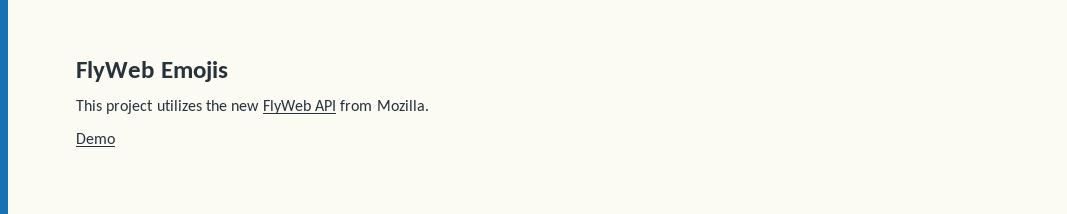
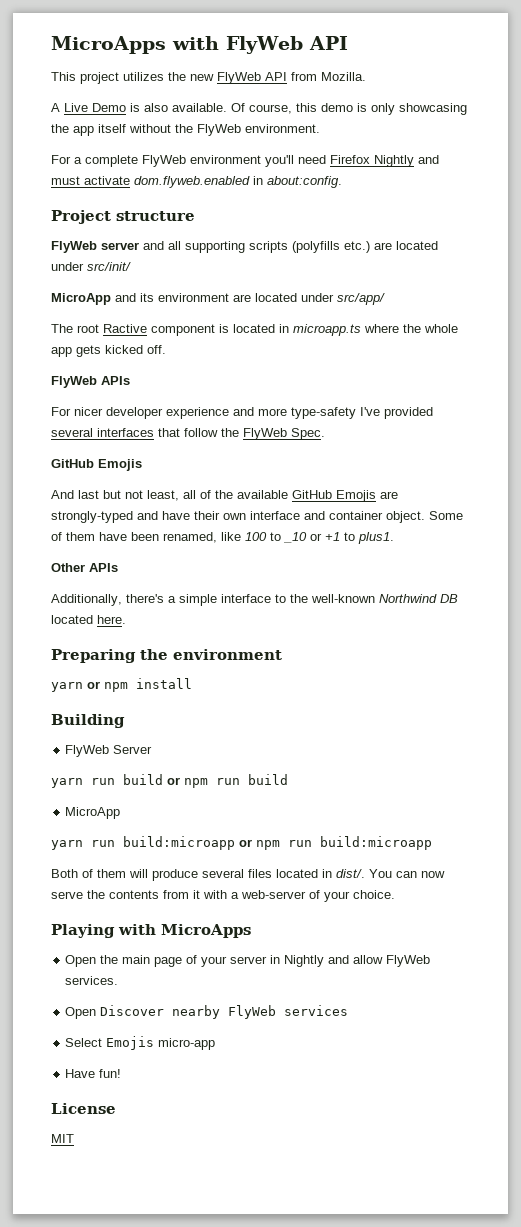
[76,61,228,82] FlyWeb Emojis -> [51,36,348,54] MicroApps with FlyWeb API
[76,133,115,144] Demo -> [51,103,467,115] [51,124,320,136] [51,155,439,167] [51,176,342,188] [51,210,195,224] [51,241,438,253] [51,262,131,271] [51,293,385,305] [51,324,458,336] [51,345,166,357] [51,376,130,388] [51,407,433,419] [51,428,325,440] [51,459,142,471] [51,490,398,502] [51,511,463,523] [51,532,394,544] [51,563,118,572] [51,594,458,606] [51,615,126,624] [51,649,282,663] [51,678,192,692] [51,714,125,728] [65,745,153,757] [51,774,288,788] [65,807,121,819] [51,836,432,850] [51,869,445,881] [51,890,395,902] [51,924,251,938] [65,955,431,967] [65,976,119,985] [65,1005,349,1019] [65,1036,216,1050] [65,1069,122,1078] [51,1103,116,1114] [51,1134,74,1143] A Live Demo is also available. Of course, this demo is only showcasing the app itself without the FlyWeb environment. // For a complete FlyWeb environment you'll need Firefox Nightly and must activate dom.flyweb.enabled in about:config. // Project structure // FlyWeb server and all supporting scripts (polyfills etc.) are located under src/init/ // MicroApp and its environment are located under src/app/ // The root Ractive component is located in microapp.ts where the whole app gets kicked off. // FlyWeb APIs // For nicer developer experience and more type-safety I've provided several interfaces that follow the FlyWeb Spec. // GitHub Emojis // And last but not least, all of the available GitHub Emojis are strongly-typed and have their own interface and container object. Some of them have been renamed, like 100 to _10 or +1 to plus1. // Other APIs // Additionally, there's a simple interface to the well-known Northwind DB located here. // Preparing the environment // yarn or npm install // Building // FlyWeb Server // yarn run build or npm run build // MicroApp // yarn run build:microapp or npm run build:microapp // Both of them will produce several files located in dist/. You can now serve the contents from it with a web-server of your choice. // Playing with MicroApps // Open the main page of your server in Nightly and allow FlyWeb services. // Open Discover nearby FlyWeb services // Select Emojis micro-app // Have fun! // License // MIT

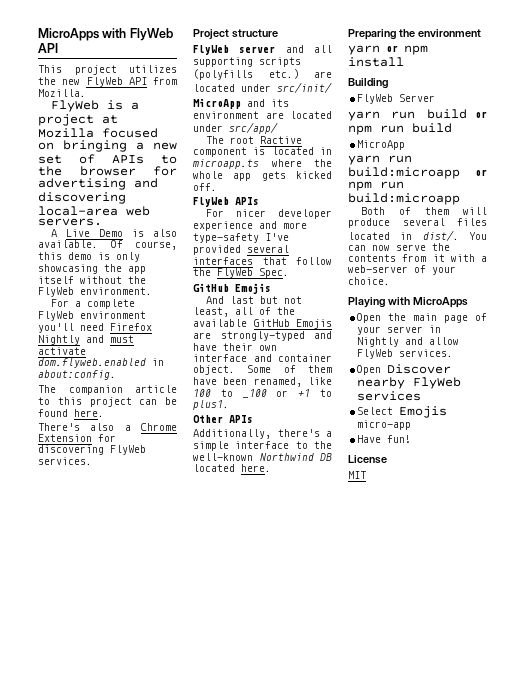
(366, 76) none -> [51,100,140,112] [38,114,118,126] [38,128,158,138] [38,140,177,152] [38,154,177,164] [38,166,177,176] [38,178,158,190] [38,192,126,204] [38,206,150,216] [38,218,102,226] // FlyWeb is a project at Mozilla focused on bringing a new set of APIs to the browser for advertising and discovering local-area web servers.
(342, 182) none -> [38,385,177,395] [38,397,177,407] [38,409,104,417] [38,423,177,431] [38,434,116,442] [38,445,146,455] [38,457,92,465] // The companion article to this project can be found here. // There's also a Chrome Extension for discovering FlyWeb services.
[283,532,307,543] _10 -> [241,389,267,398] _100

